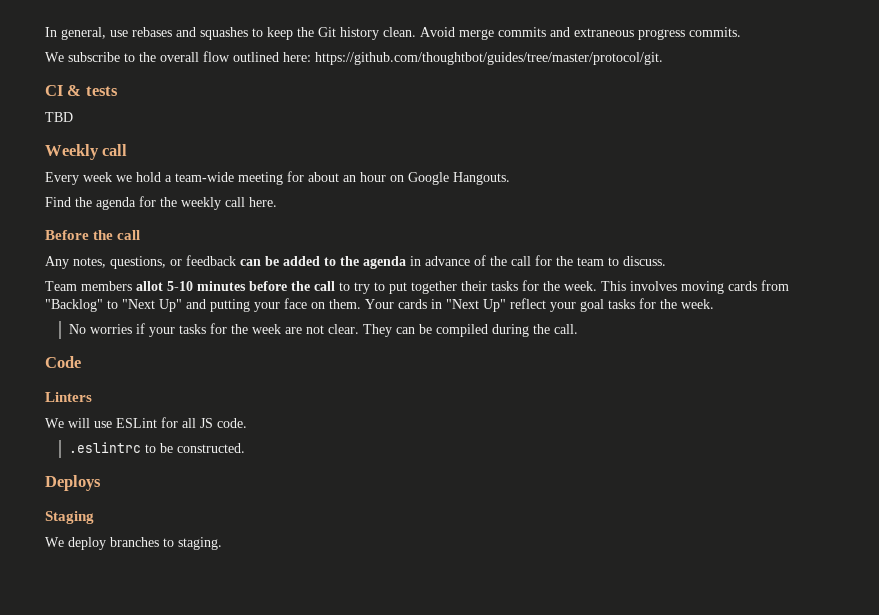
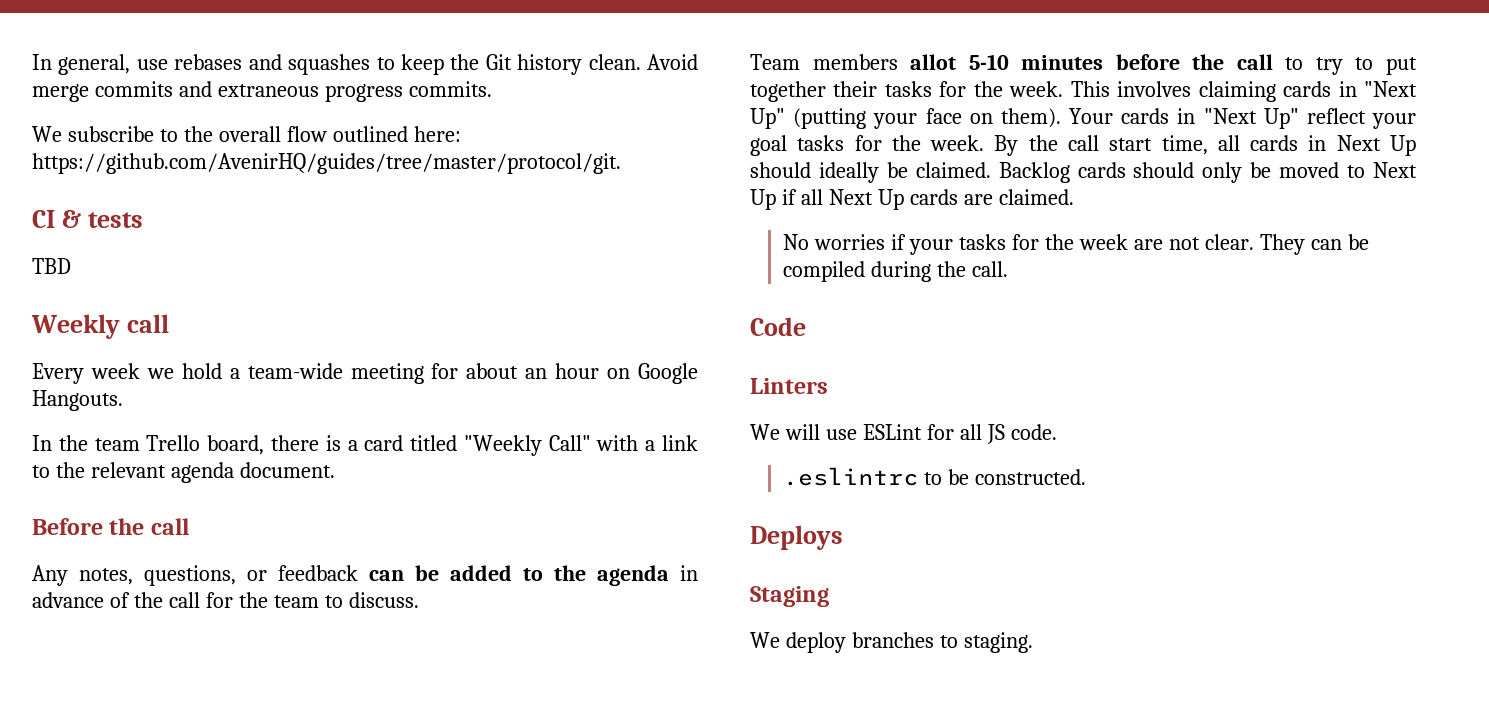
[315,52,663,65] https://github.com/thoughtbot/guides/tree/master/protocol/git. -> [32,153,621,174] https://github.com/AvenirHQ/guides/tree/master/protocol/git.
[45,196,277,210] Find the agenda for the weekly call here. -> [32,435,699,456] [32,462,335,483] In the team Trello board, there is a card titled "Weekly Call" with a link to the relevant agenda document.
[681,280,789,294] [45,299,250,312] moving cards from "Backlog" to "Next Up" and putting -> [1198,81,1417,102] [750,108,867,129] claiming cards in "Next Up" (putting
[329,299,361,309] them. -> [1000,108,1061,128] them).
(714, 304) none -> [994,135,1416,156] [750,162,1417,183] [750,189,1074,210] By the call start time, all cards in Next Up should ideally be claimed. Backlog cards should only be moved to Next Up if all Next Up cards are claimed.

